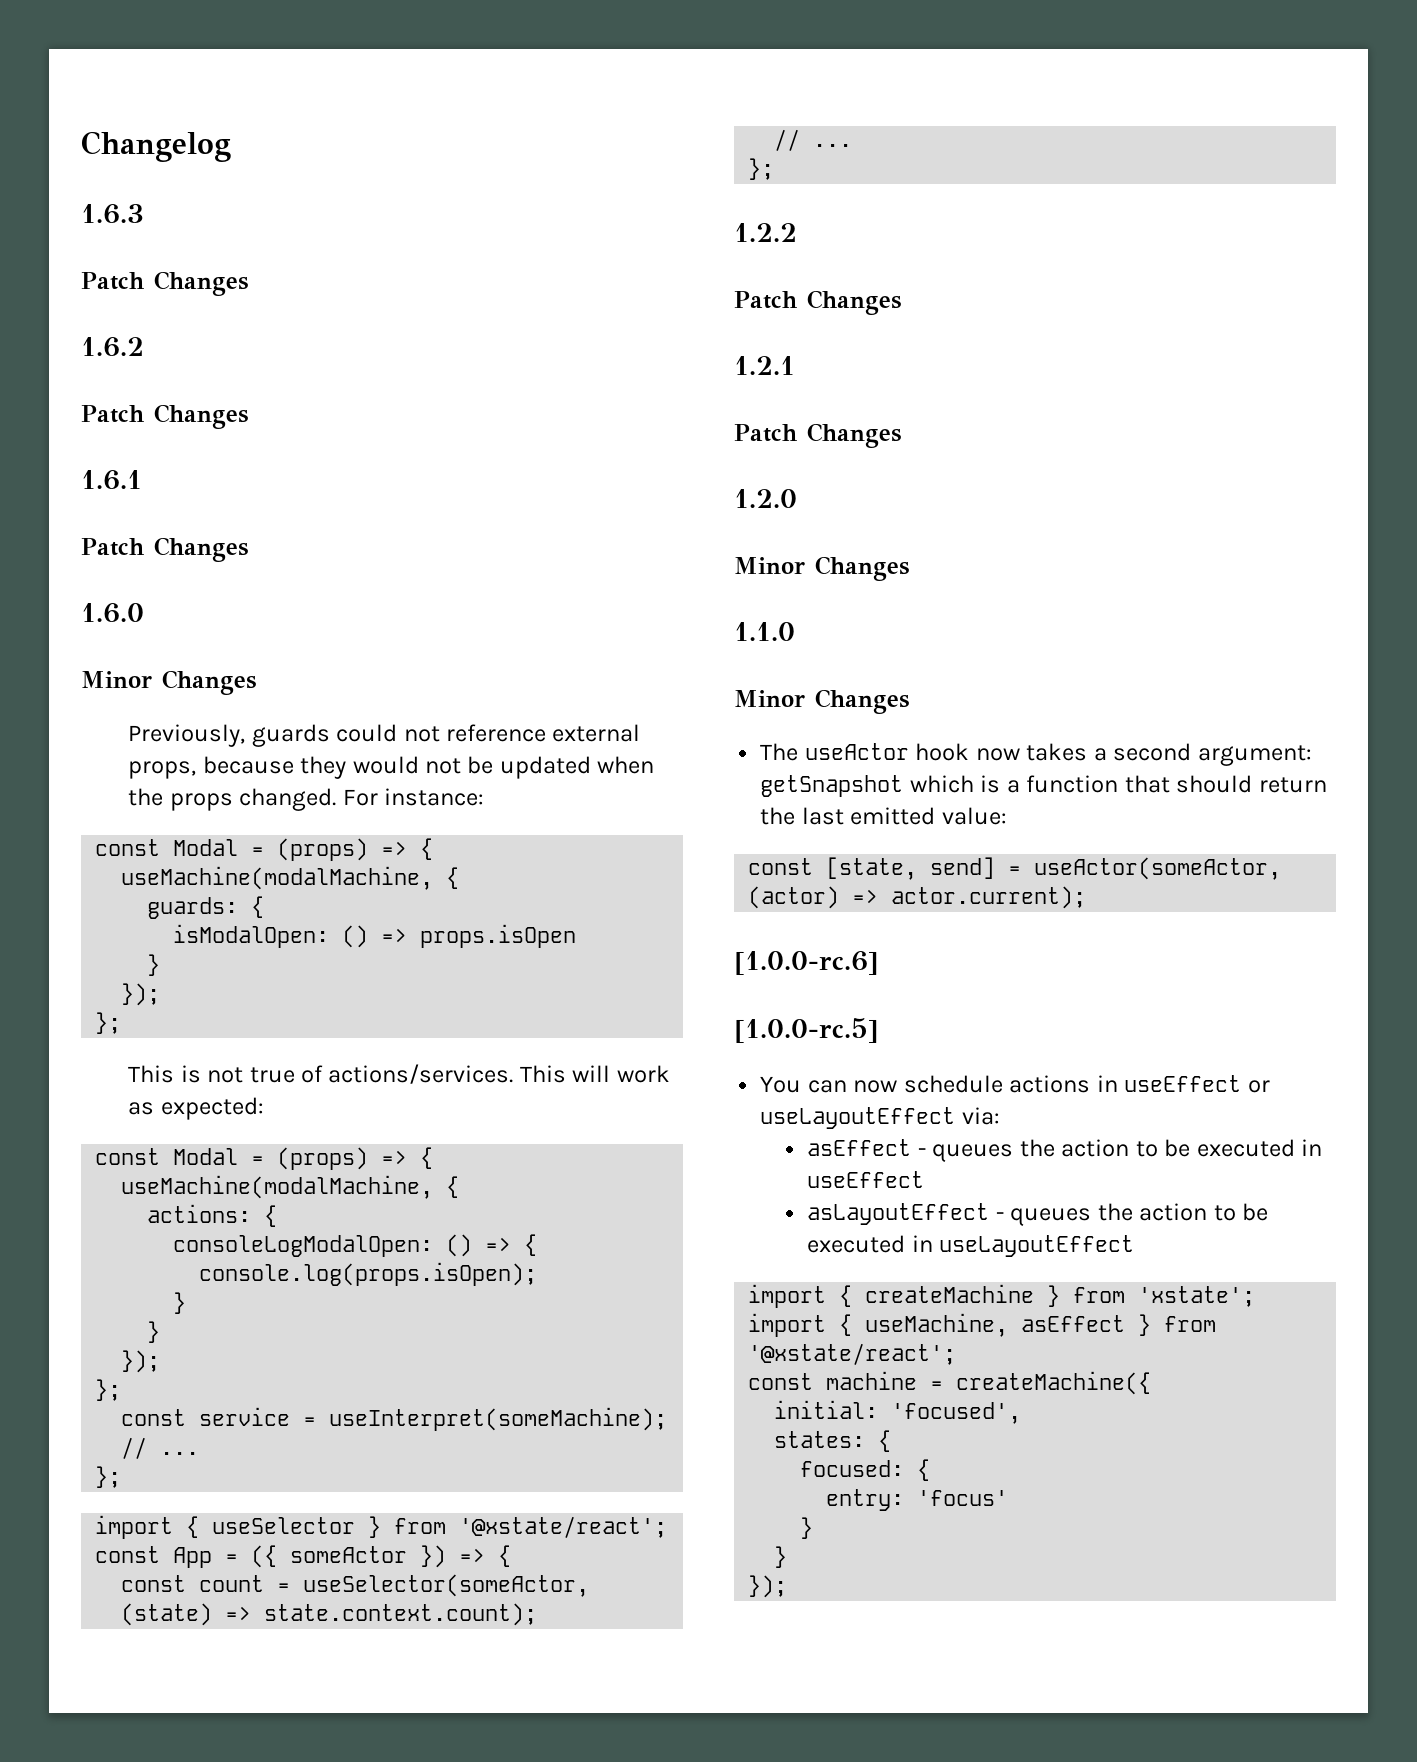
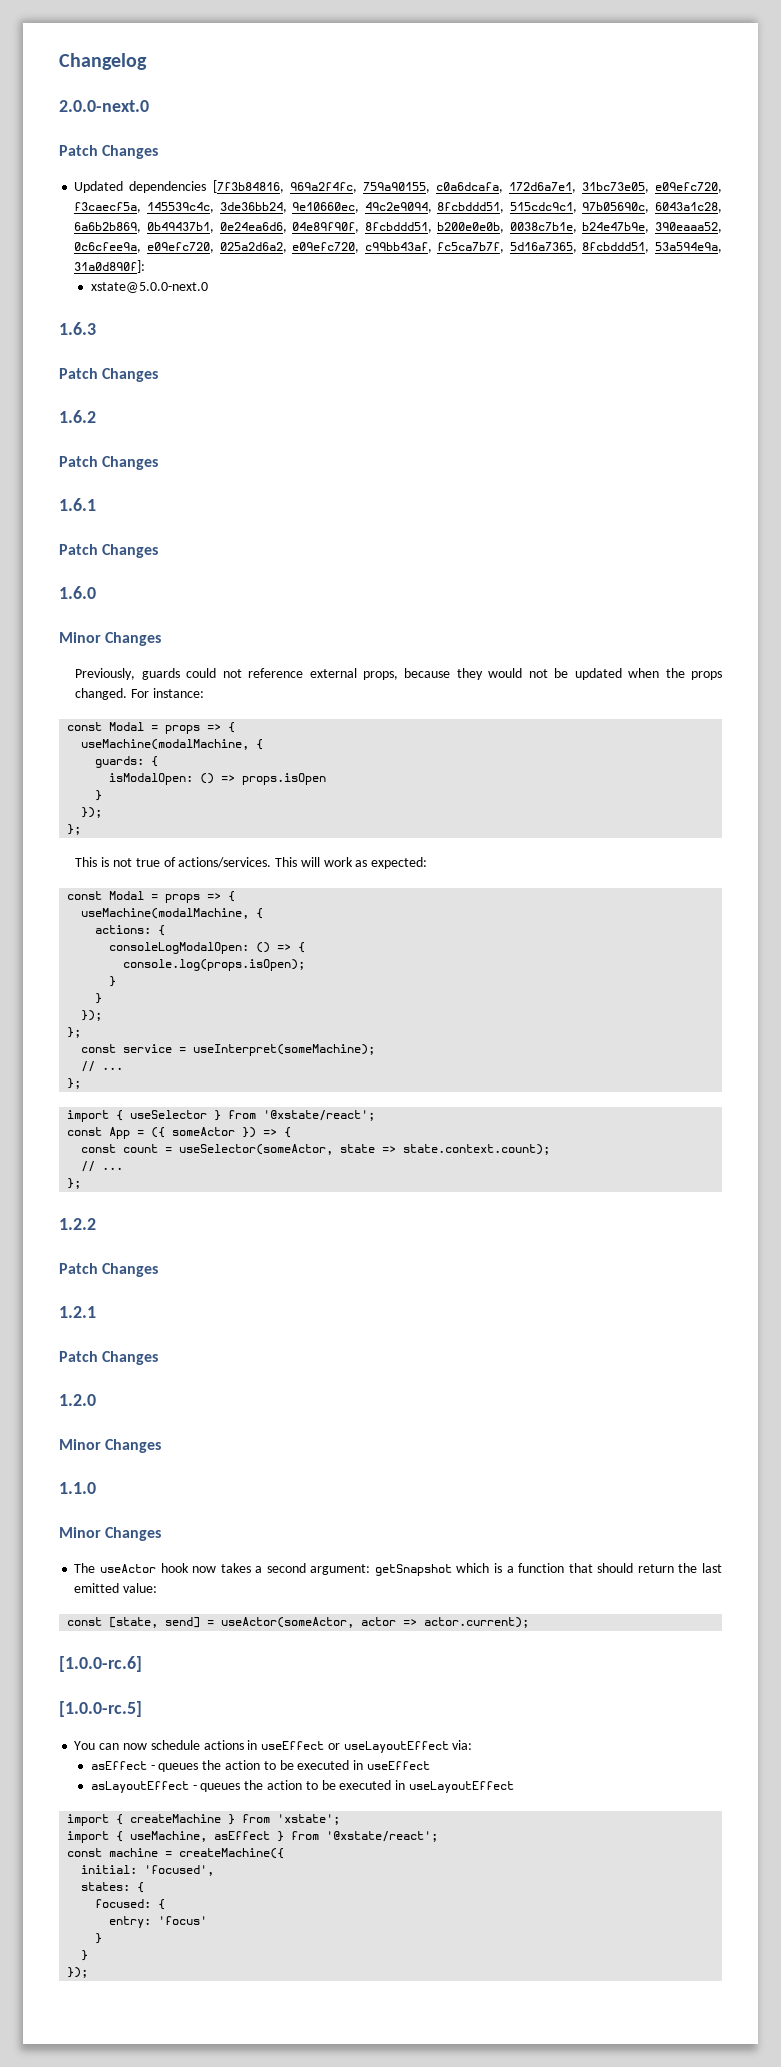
(231, 146) none -> [59,100,149,112] [59,145,159,159] [74,180,722,193] [74,202,722,213] [74,222,722,233] [74,242,722,253] [74,260,146,273] [90,282,208,293] // 2.0.0-next.0 // Patch Changes // Updated dependencies [7f3b84816, 969a2f4fc, 759a90155, c0a6dcafa, 172d6a7e1, 31bc73e05, e09efc720, f3caecf5a, 145539c4c, 3de36bb24, 9e10660ec, 49c2e9094, 8fcbddd51, 515cdc9c1, 97b05690c, 6043a1c28, 6a6b2b869, 0b49437b1, 0e24ea6d6, 04e89f90f, 8fcbddd51, b200e0e0b, 0038c7b1e, b24e47b9e, 390eaaa52, 0c6cfee9a, e09efc720, 025a2d6a2, e09efc720, c99bb43af, fc5ca7b7f, 5d16a7365, 8fcbddd51, 53a594e9a, 31a0d890f]: // xstate@5.0.0-next.0
[277,838,369,861] (props) -> [165,725,201,734] props
[277,1147,369,1170] (props) -> [165,894,201,903] props
[121,1603,213,1626] (state) -> [340,1144,376,1153] state
[748,886,840,909] (actor) -> [361,1617,397,1626] actor

